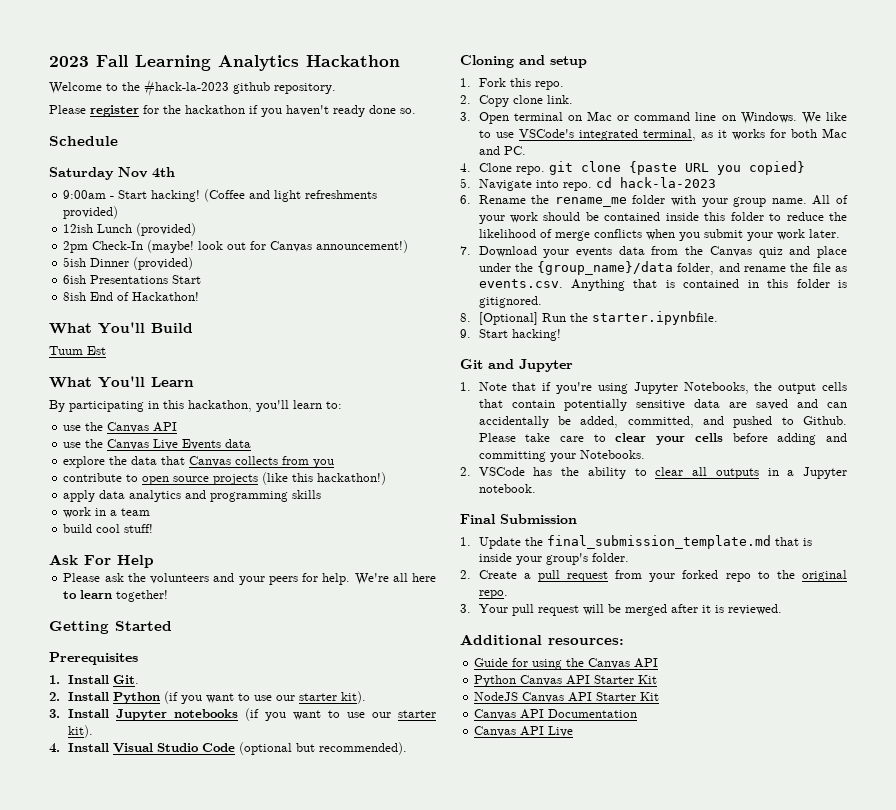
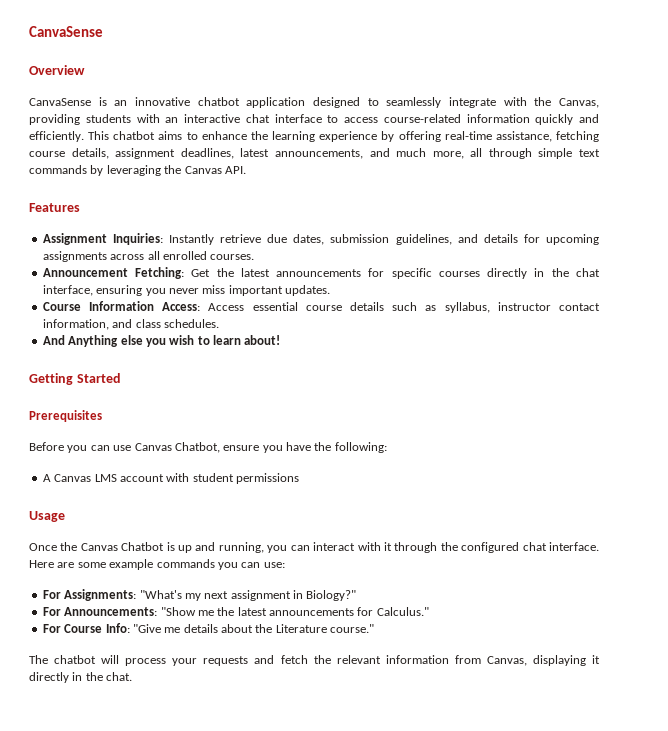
[49,55,400,71] [49,79,336,96] [49,105,416,117] [49,136,118,146] [49,167,175,180] [63,189,378,202] [63,206,119,219] [63,223,197,236] [63,240,409,253] [63,257,194,270] [63,275,202,284] [63,292,200,301] [49,322,193,334] [49,346,106,355] [49,376,194,388] [49,400,342,412] [63,422,178,433] [63,439,252,450] [63,456,335,468] [63,472,387,485] [63,490,322,502] [63,507,151,518] [63,524,154,533] [49,554,154,568] [63,573,436,585] 2023 Fall Learning Analytics Hackathon // Welcome to the #hack-la-2023 github repository. // Please register for the hackathon if you haven't ready done so. // Schedule // Saturday Nov 4th // 9:00am - Start hacking! (Coffee and light refreshments provided) // 12ish Lunch (provided) // 2pm Check-In (maybe! look out for Canvas announcement!) // 5ish Dinner (provided) // 6ish Presentations Start // 8ish End of Hackathon! // What You'll Build // Tuum Est // What You'll Learn // By participating in this hackathon, you'll learn to: // use the Canvas API // use the Canvas Live Events data // explore the data that Canvas collects from you // contribute to open source projects (like this hackathon!) // apply data analytics and programming skills // work in a team // build cool stuff! // Ask For Help // Please ask the volunteers and your peers for help. We're all here -> [29,26,103,37] [29,65,85,75] [29,97,600,108] [29,114,599,125] [29,131,599,142] [29,148,600,159] [29,165,246,176] [29,203,80,212] [42,233,600,245] [42,251,255,262] [42,267,600,279] [42,285,330,296] [42,301,600,313] [42,319,219,330] [42,335,195,347] CanvaSense // Overview // CanvaSense is an innovative chatbot application designed to seamlessly integrate with the Canvas, providing students with an interactive chat interface to access course-related information quickly and efficiently. This chatbot aims to enhance the learning experience by offering real-time assistance, fetching course details, assignment deadlines, latest announcements, and much more, all through simple text commands by leveraging the Canvas API. // Features // Assignment Inquiries: Instantly retrieve due dates, submission guidelines, and details for upcoming assignments across all enrolled courses. // Announcement Fetching: Get the latest announcements for specific courses directly in the chat interface, ensuring you never miss important updates. // Course Information Access: Access essential course details such as syllabus, instructor contact information, and class schedules. // And Anything else you wish
[116,590,169,602] together! -> [244,335,281,345] about!
[49,675,139,684] [49,691,366,704] [49,708,436,721] [67,725,93,738] [49,742,407,755] [460,55,587,68] [460,78,564,90] [460,95,573,107] [460,111,847,124] [478,128,847,141] [478,146,526,155] [460,161,805,175] [460,177,716,191] [460,195,848,207] [478,212,847,224] [478,229,840,241] [460,246,847,258] [478,261,847,275] [478,279,847,291] [478,296,542,308] [460,311,718,325] [460,329,561,341] [460,359,573,372] [460,382,847,394] [478,399,847,411] [478,416,847,428] [478,433,847,445] [478,450,645,462] [460,467,847,479] [478,484,536,493] [460,514,577,524] [460,535,812,549] [478,553,629,565] [460,570,847,582] [478,590,508,599] [460,604,782,616] [460,634,624,645] [474,658,659,670] [474,675,658,687] [474,692,660,703] [474,709,638,720] [474,726,574,737] 1. Install Git. // 2. Install Python (if you want to use our starter kit). // 3. Install Jupyter notebooks (if you want to use our starter kit). // 4. Install Visual Studio Code (optional but recommended). // Cloning and setup // 1. Fork this repo. // 2. Copy clone link. // 3. Open terminal on Mac or command line on Windows. We like to use VSCode's integrated terminal, as it works for both Mac and PC. // 4. Clone repo. git clone {paste URL you copied} // 5. Navigate into repo. cd hack-la-2023 // 6. Rename the rename_me folder with your group name. All of your work should be contained inside this folder to reduce the likelihood of merge conflicts when you submit your work later. // 7. Download your events data from the Canvas quiz and place under the {group_name}/data folder, and rename the file as events.csv. Anything that is contained in this folder is gitignored. // 8. [Optional] Run the starter.ipynbfile. // 9. Start hacking! // Git and Jupyter // 1. Note that if you're using Jupyter Notebooks, the output cells that contain potentially sensitive data are saved and can accidentally be added, committed, and pushed to Github. Please take care to clear your cells before adding and committing your Notebooks. // 2. VSCode has the ability to clear all outputs in a Jupyter notebook. // Final Submission // 1. Update the final_submission_template.md that is inside your group's folder. // 2. Create a pull request from your forked repo to the original repo. // 3. Your pull request will be merged after it is reviewed. // Additional resources: // Guide for using the Canvas API // Python Canvas API Starter Kit // NodeJS Canvas API Starter Kit // Canvas API Documentation // Canvas API Live -> [29,442,387,453] [42,473,299,484] [29,511,65,522] [29,542,600,553] [29,559,285,570] [42,589,357,601] [42,607,429,616] [42,623,375,633] [29,655,600,666] [29,672,133,683] Before you can use Canvas Chatbot, ensure you have the following: // A Canvas LMS account with student permissions // Usage // Once the Canvas Chatbot is up and running, you can interact with it through the configured chat interface. Here are some example commands you can use: // For Assignments: "What's my next assignment in Biology?" // For Announcements: "Show me the latest announcements for Calculus." // For Course Info: "Give me details about the Literature course." // The chatbot will process your requests and fetch the relevant information from Canvas, displaying it directly in the chat.

